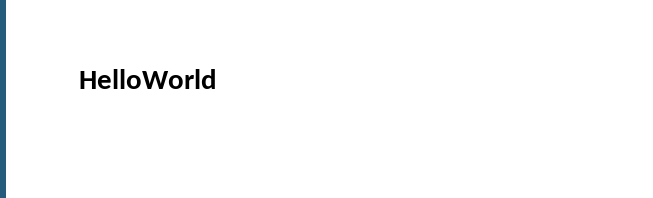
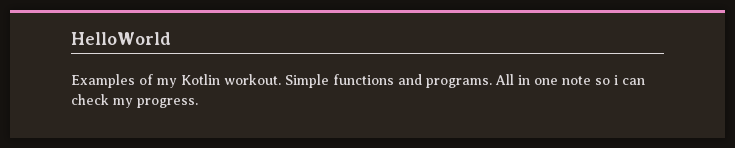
(217, 79) none -> [71,74,645,88] [71,94,198,108] // Examples of my Kotlin workout. Simple functions and programs. All in one note so i can check my progress.

